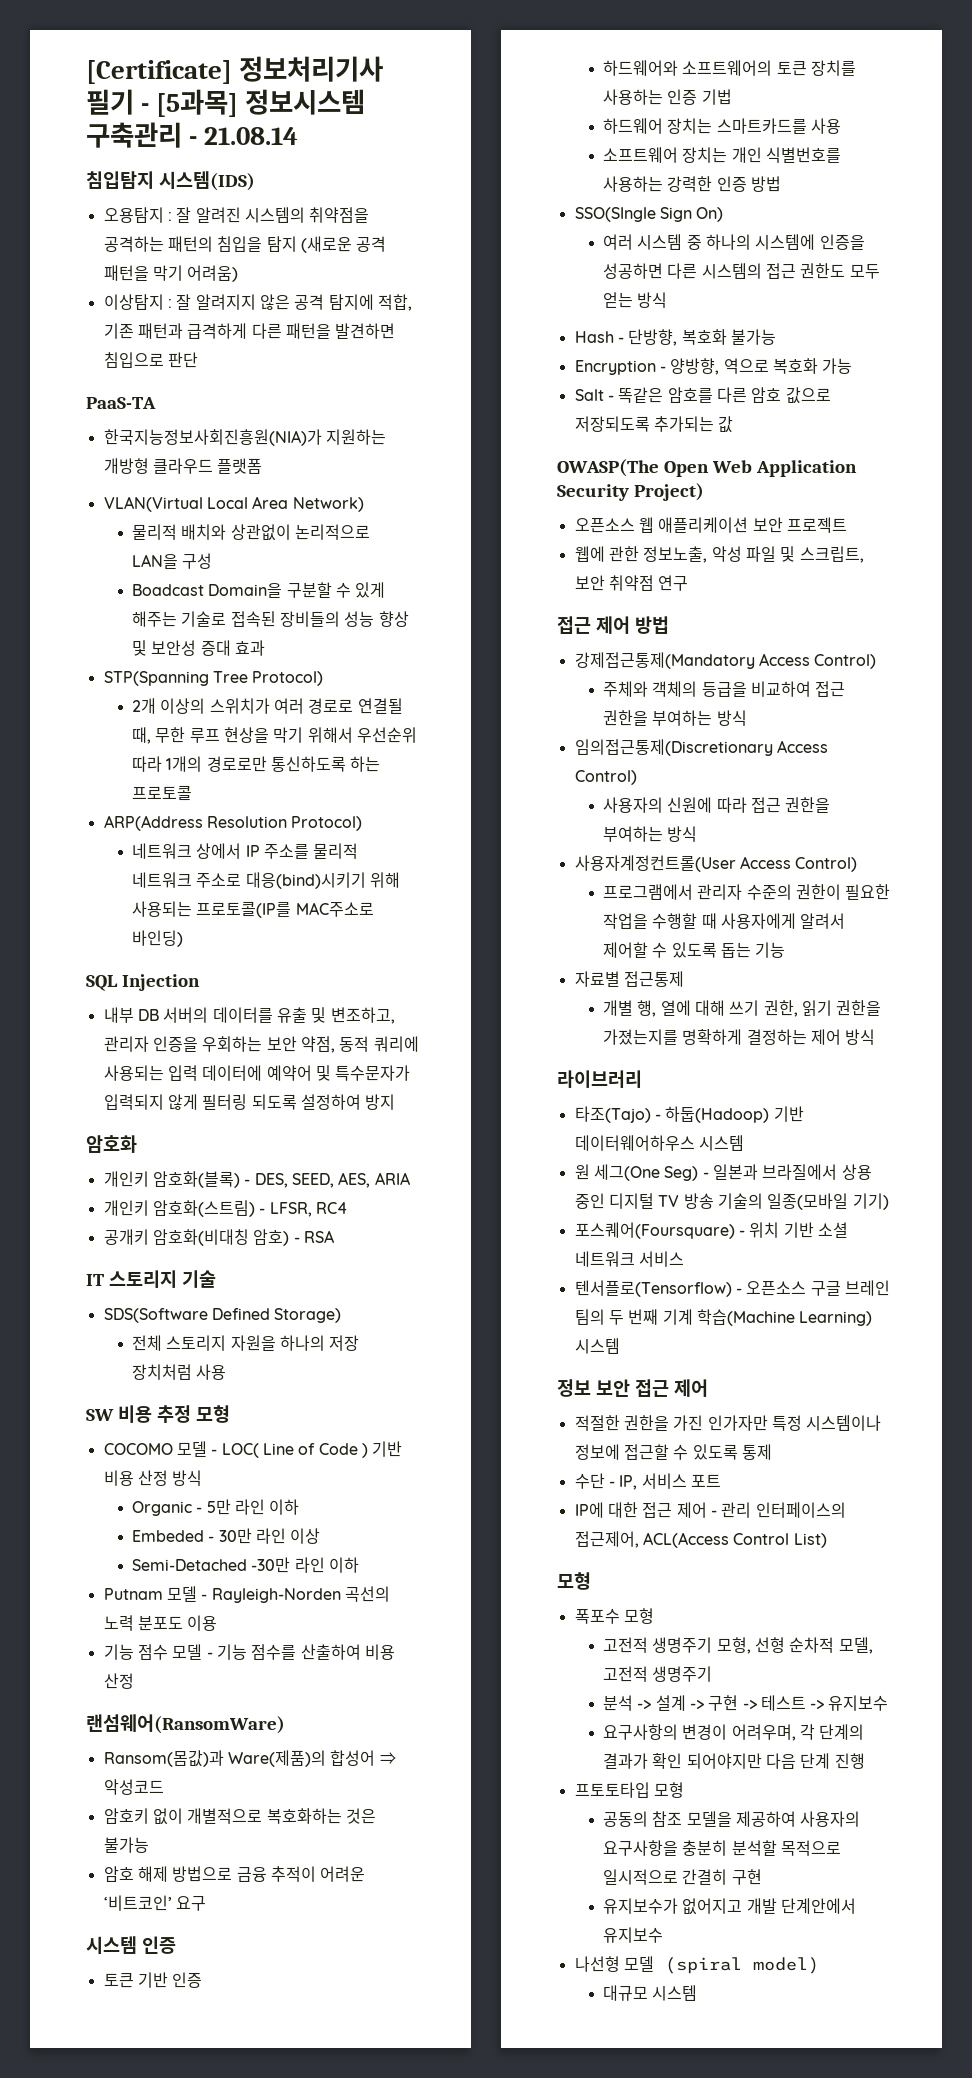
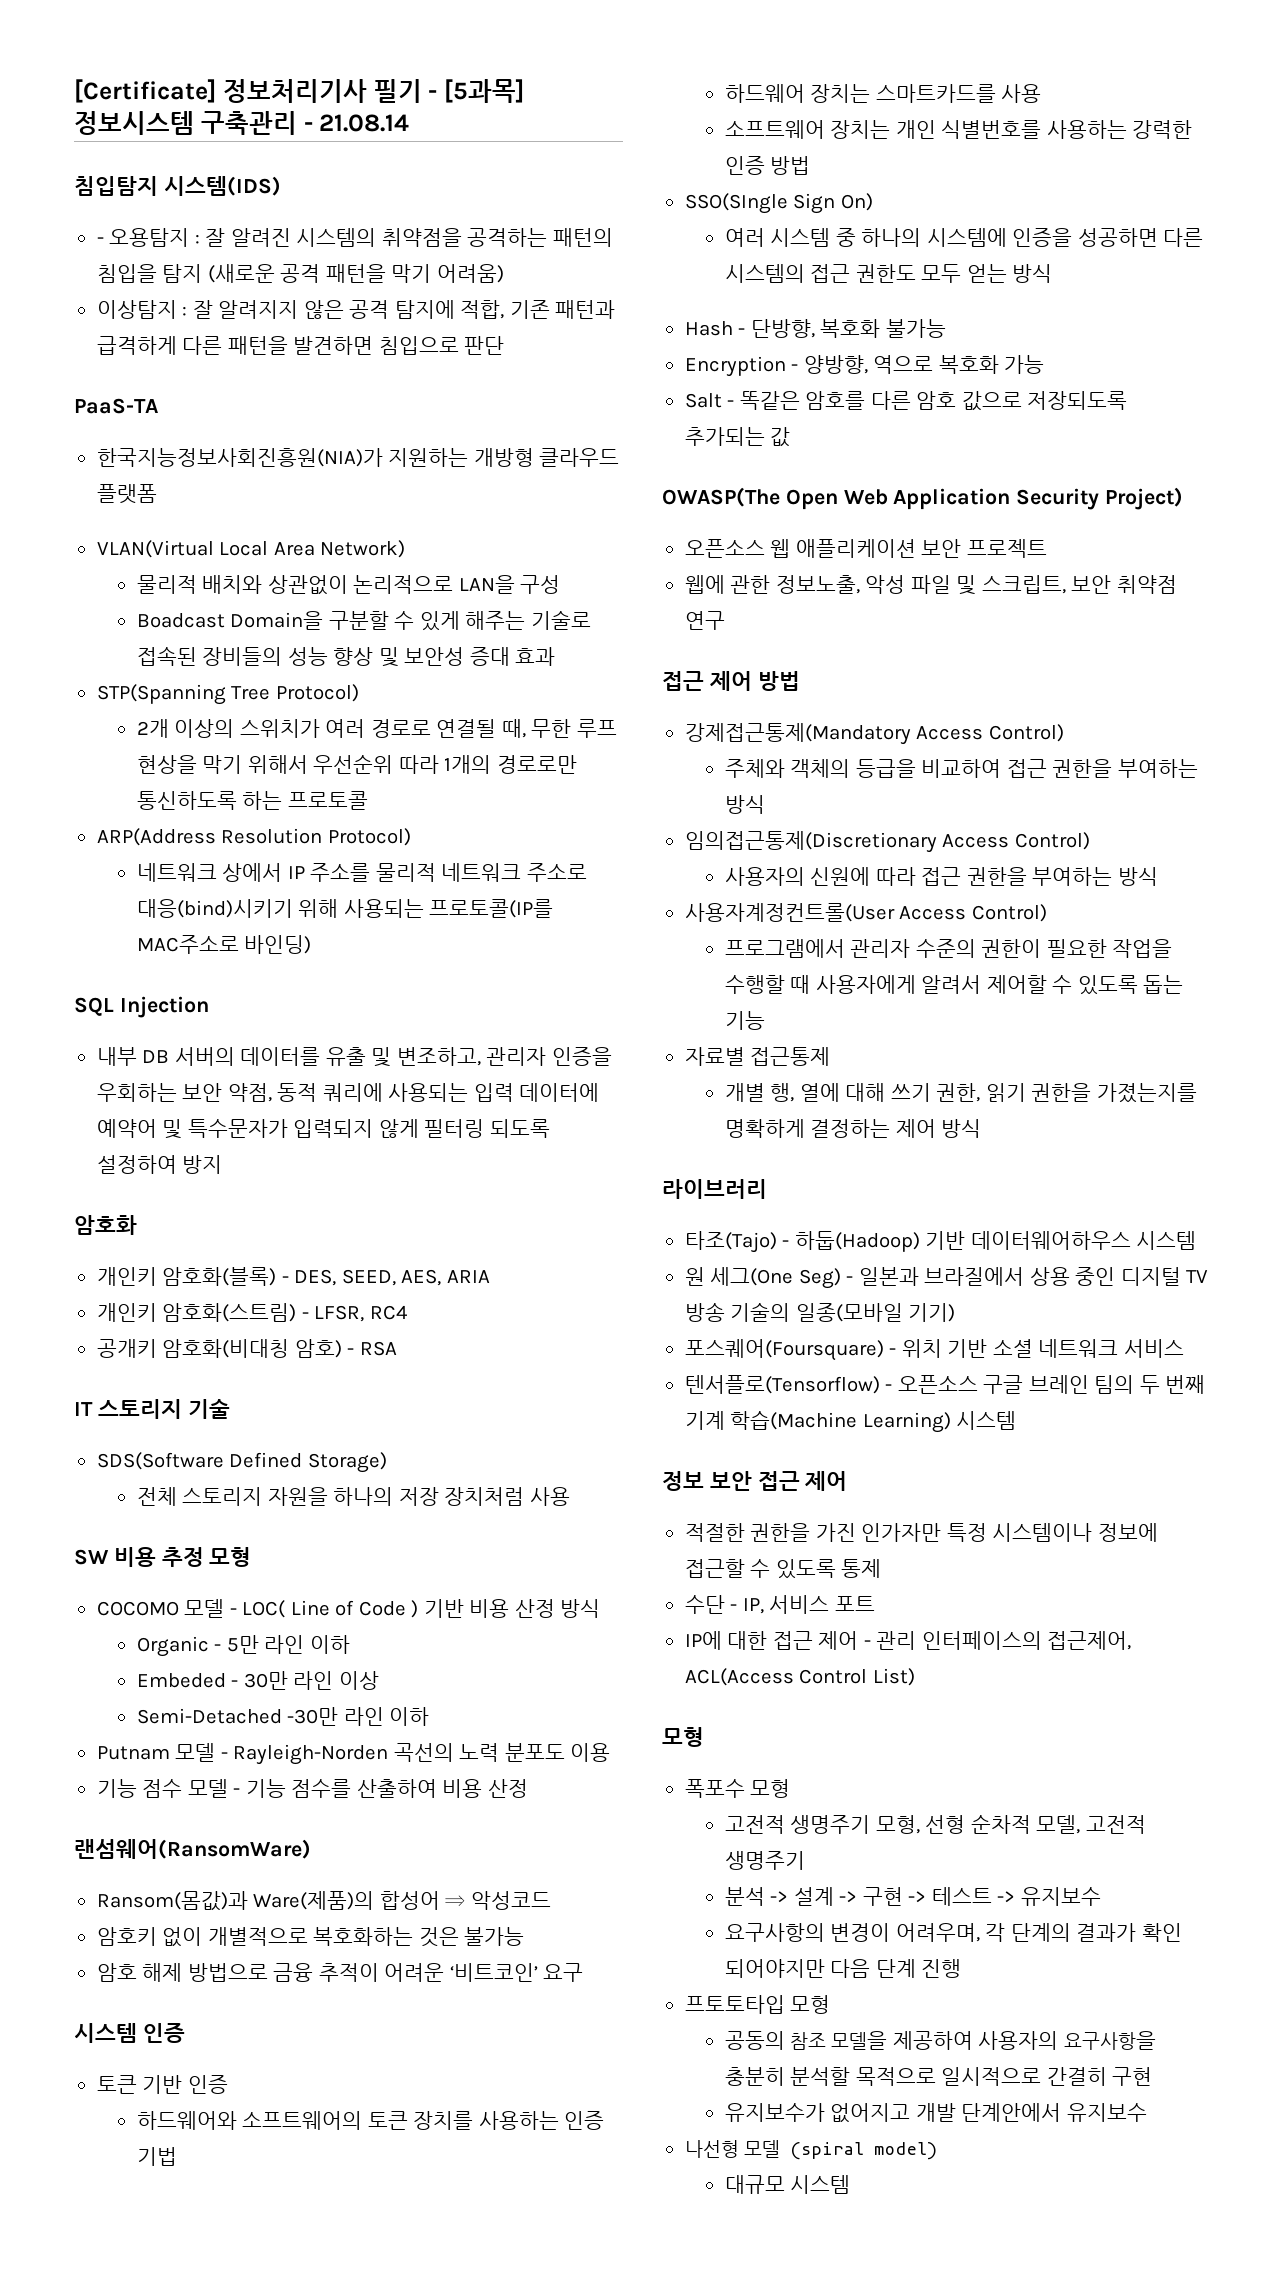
(255, 181) none -> [96,237,104,244] -

